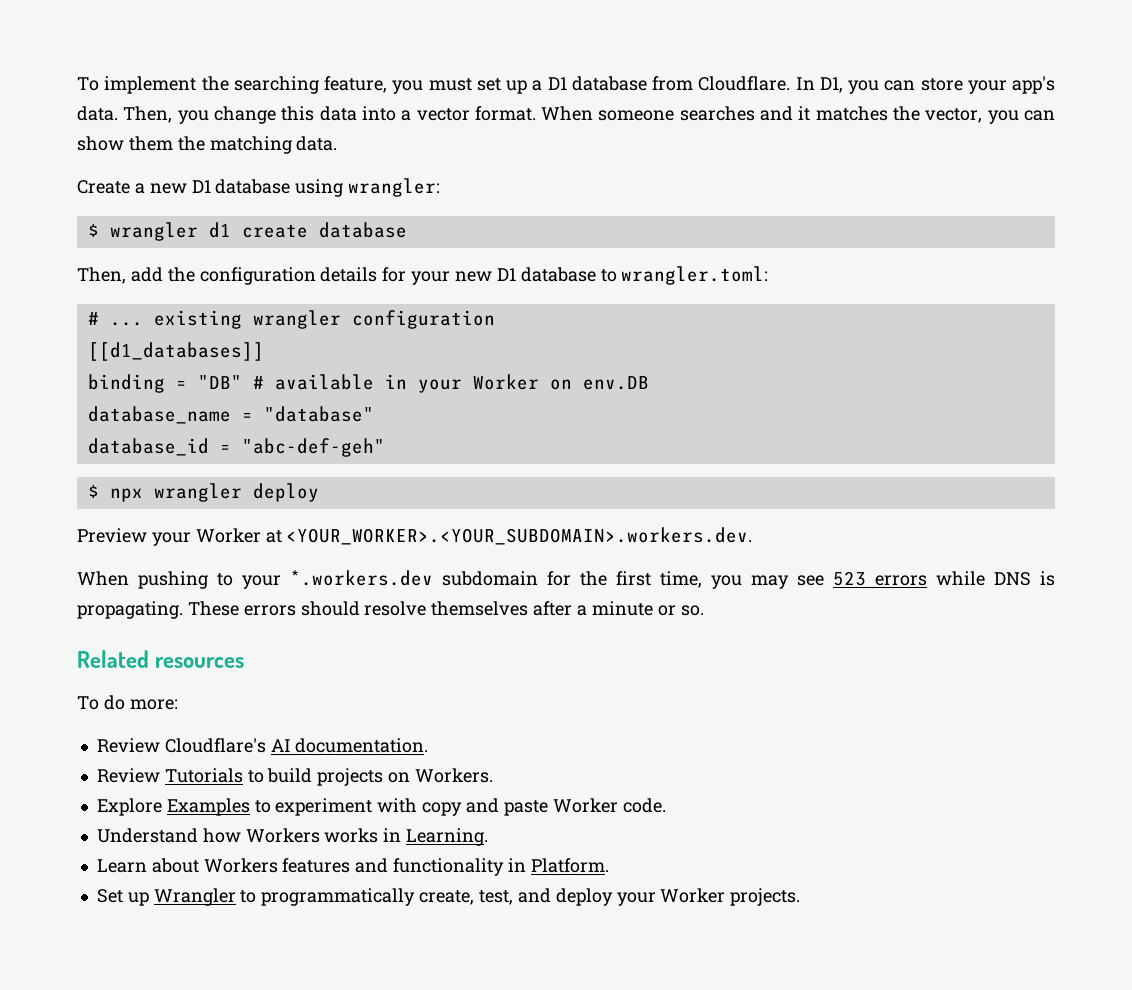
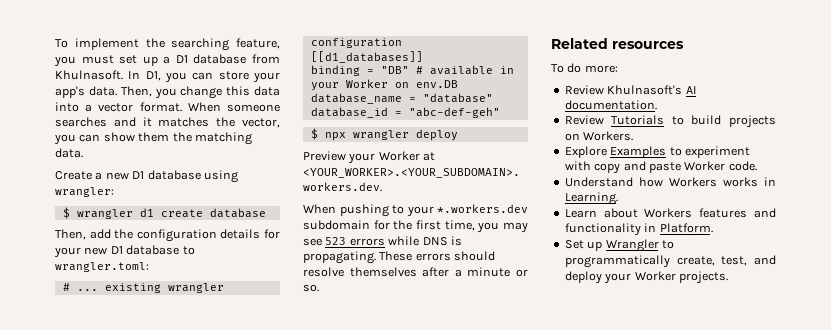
[698,76,791,91] Cloudflare. -> [55,70,123,80] Khulnasoft.
[164,738,266,753] Cloudflare's -> [607,85,683,95] Khulnasoft's

